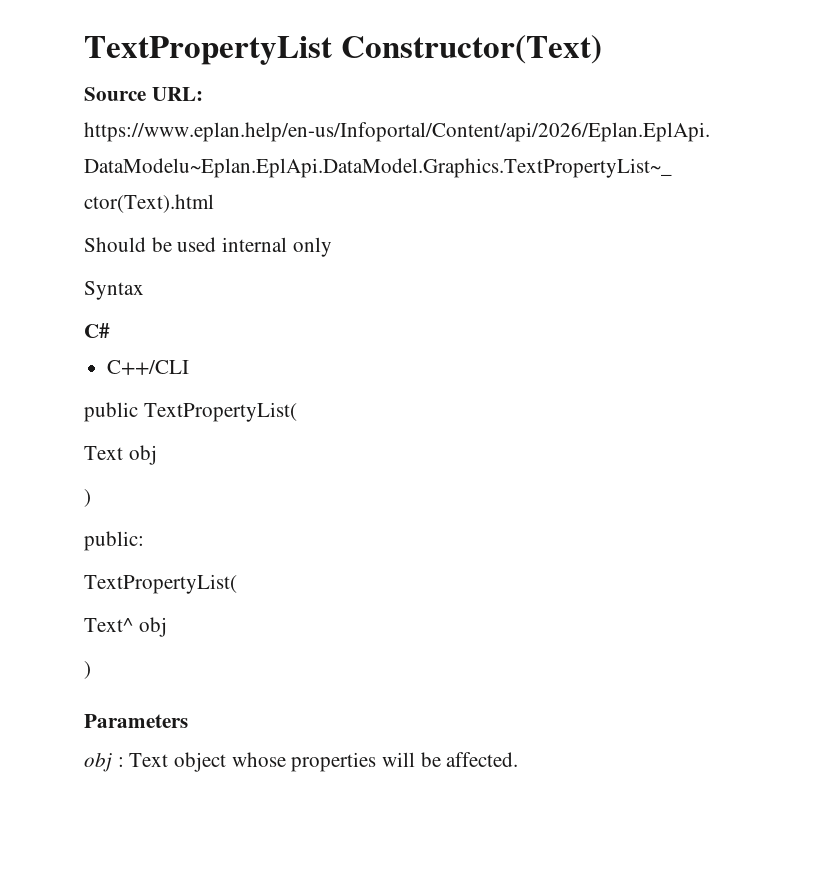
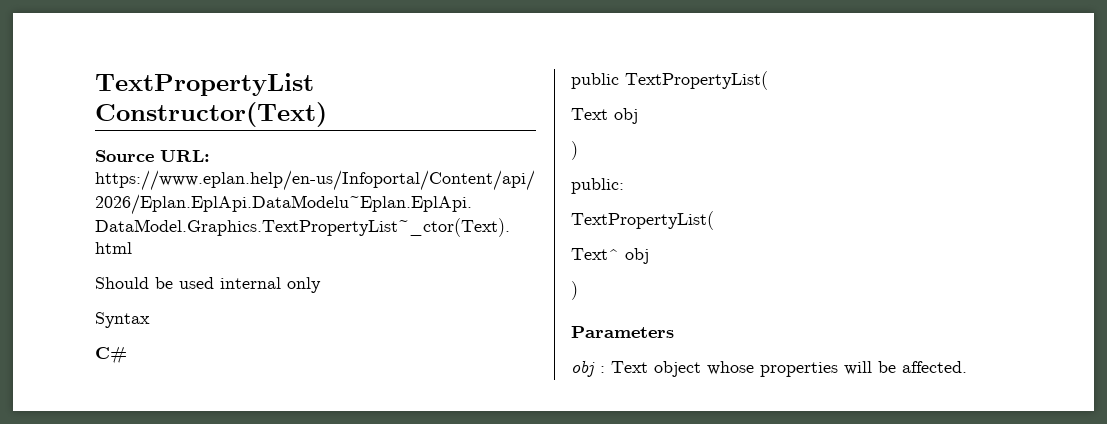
[107,360,190,375] // C++/CLI -> (127, 355) none

